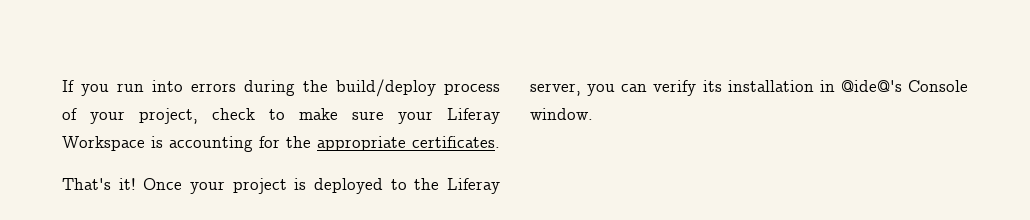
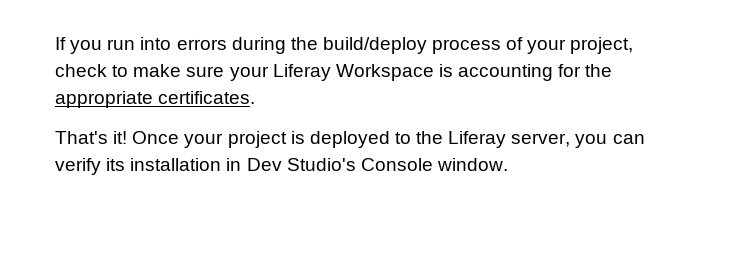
[840,80,902,92] @ide@'s -> [246,158,356,171] Dev Studio's

